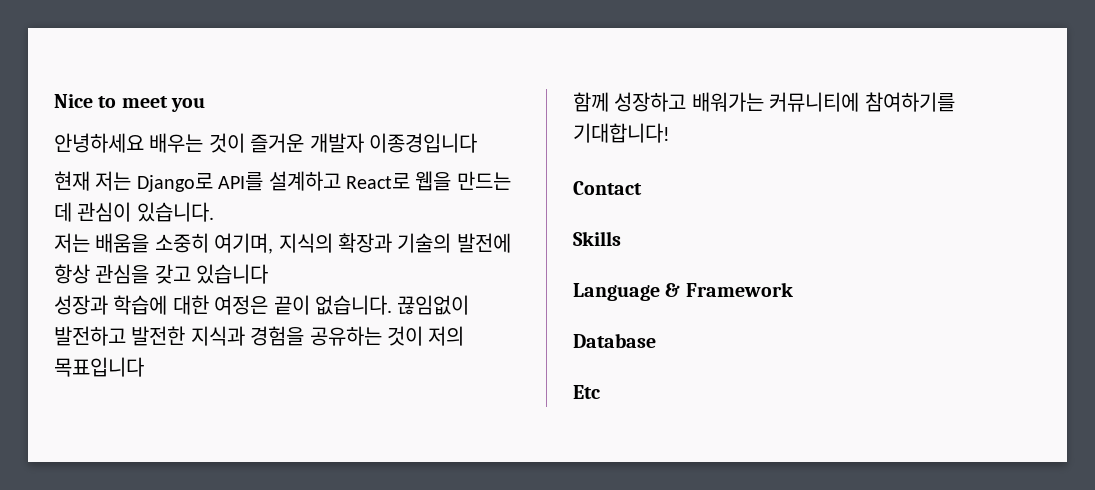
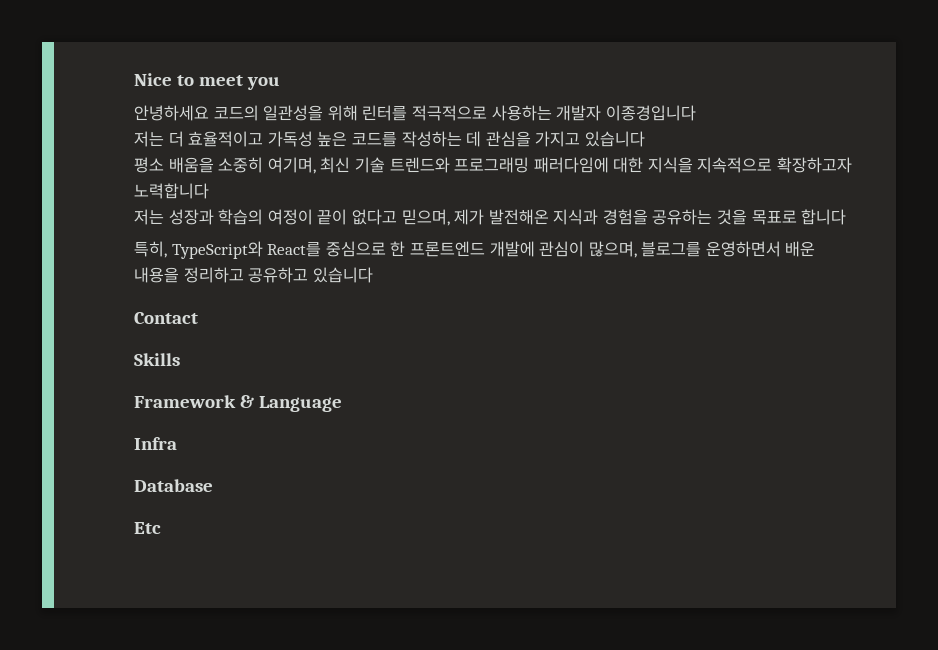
[149,133,477,153] [54,171,511,192] [54,202,214,222] [54,233,511,254] [54,264,269,284] [54,295,470,315] [54,326,465,346] [54,357,144,377] [573,92,955,112] [573,123,670,143] 배우는 것이 즐거운 개발자 이종경입니다 // 현재 저는 Django로 API를 설계하고 React로 웹을 만드는 데 관심이 있습니다. // 저는 배움을 소중히 여기며, 지식의 확장과 기술의 발전에 항상 관심을 갖고 있습니다 // 성장과 학습에 대한 여정은 끝이 없습니다. 끊임없이 발전하고 발전한 지식과 경험을 공유하는 것이 저의 목표입니다 // 함께 성장하고 배워가는 커뮤니티에 참여하기를 기대합니다! -> [213,105,696,121] [134,131,645,147] [134,157,853,174] [134,183,209,199] [134,209,847,226] [134,241,816,259] [134,267,373,283] 코드의 일관성을 위해 린터를 적극적으로 사용하는 개발자 이종경입니다 // 저는 더 효율적이고 가독성 높은 코드를 작성하는 데 관심을 가지고 있습니다 // 평소 배움을 소중히 여기며, 최신 기술 트렌드와 프로그래밍 패러다임에 대한 지식을 지속적으로 확장하고자 노력합니다 // 저는 성장과 학습의 여정이 끝이 없다고 믿으며, 제가 발전해온 지식과 경험을 공유하는 것을 목표로 합니다 // 특히, TypeScript와 React를 중심으로 한 프론트엔드 개발에 관심이 많으며, 블로그를 운영하면서 배운 내용을 정리하고 공유하고 있습니다
(621, 238) none -> [134,395,255,408] Framework &
[665,282,793,297] & Framework -> [134,437,177,450] // Infra

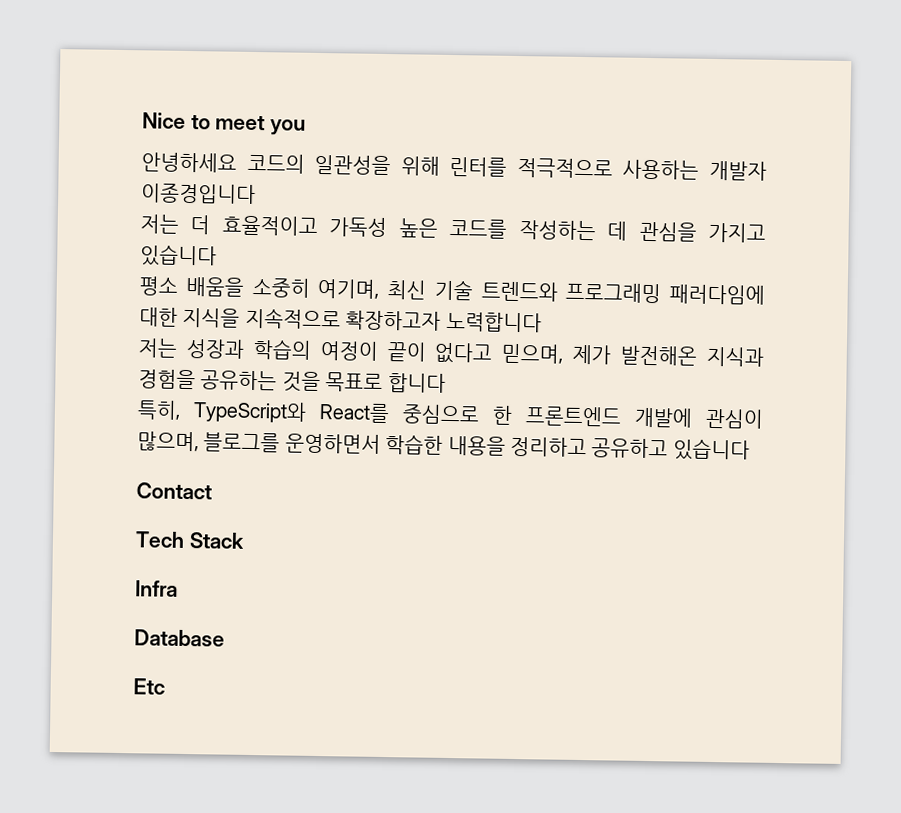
[785,241,816,257] 배운 -> [385,434,444,455] 학습한
[134,353,180,366] [134,395,343,412] Skills // Framework & Language -> [135,531,245,549] Tech Stack

